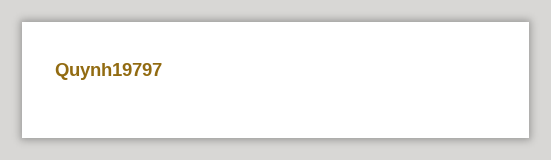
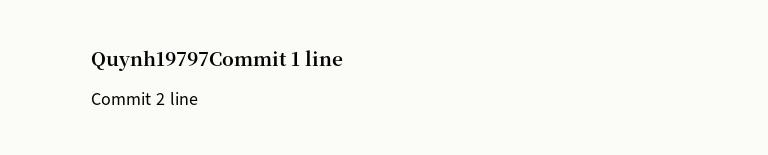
[55,63,162,80] Quynh19797 -> [91,50,344,71] [91,92,198,105] Quynh19797Commit 1 line // Commit 2 line

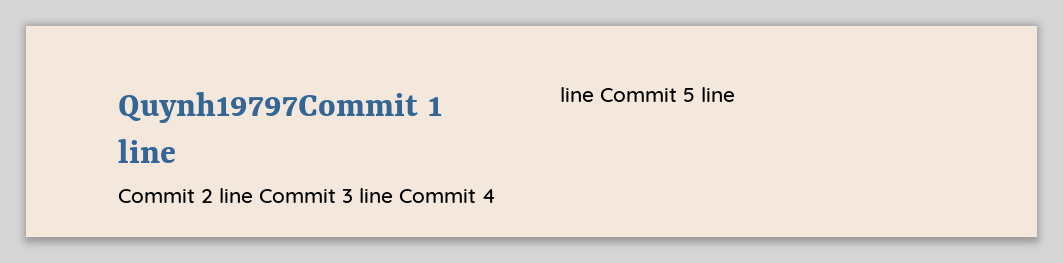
(198, 98) none -> [259,188,496,203] [560,87,735,102] Commit 3 line Commit 4 line Commit 5 line

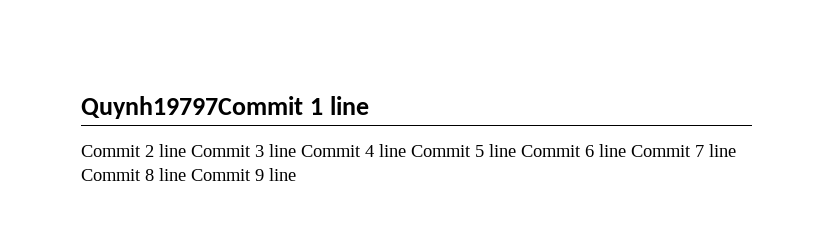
(735, 94) none -> [521,144,736,157] [81,168,296,181] Commit 6 line Commit 7 line Commit 8 line Commit 9 line

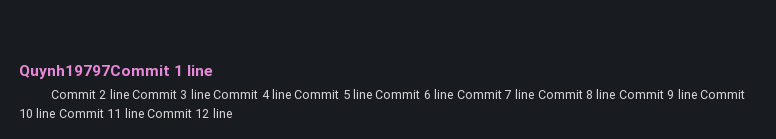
(296, 174) none -> [699,90,745,99] [19,108,232,118] Commit 10 line Commit 11 line Commit 12 line

